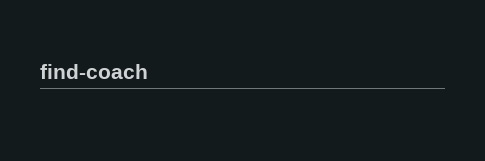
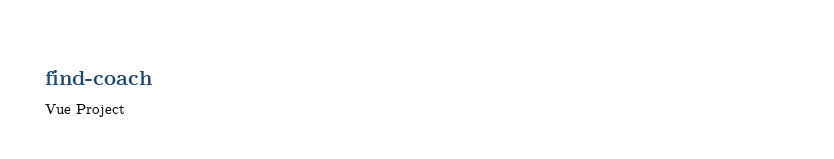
(148, 71) none -> [45,104,125,117] // Vue Project

